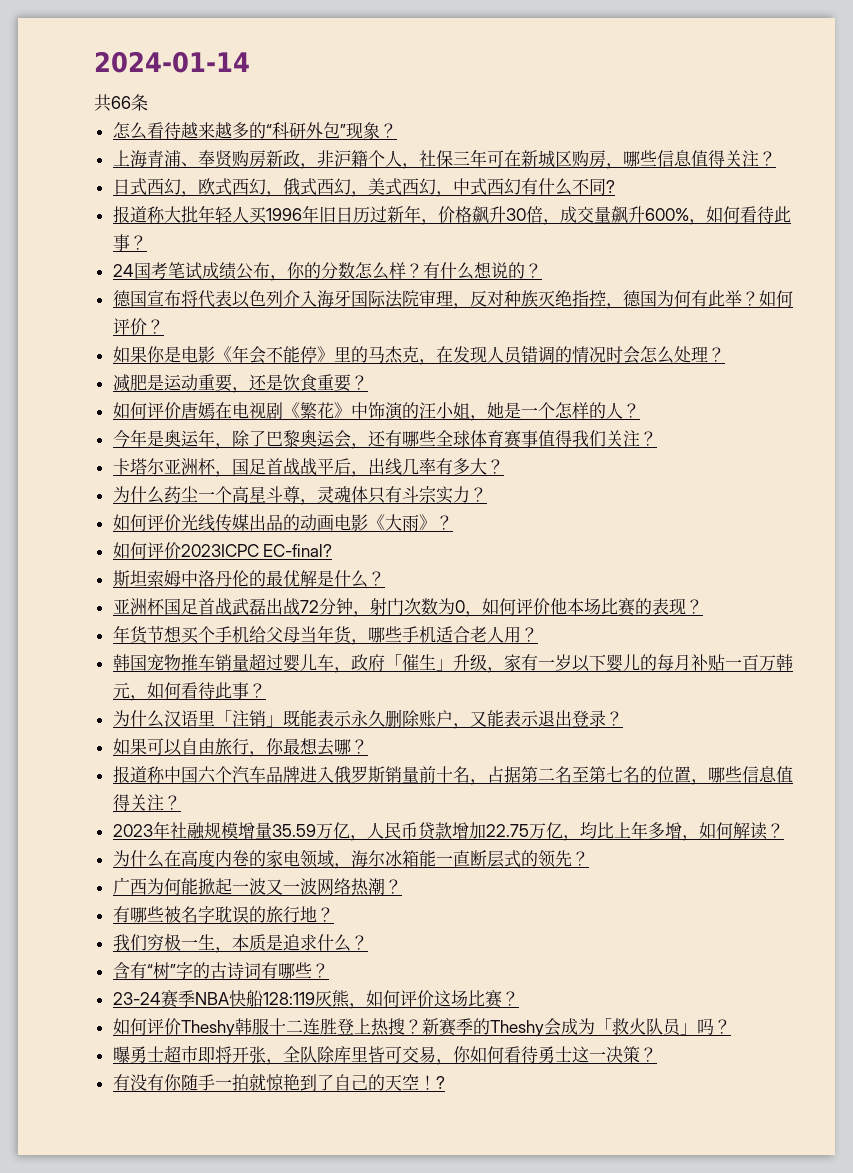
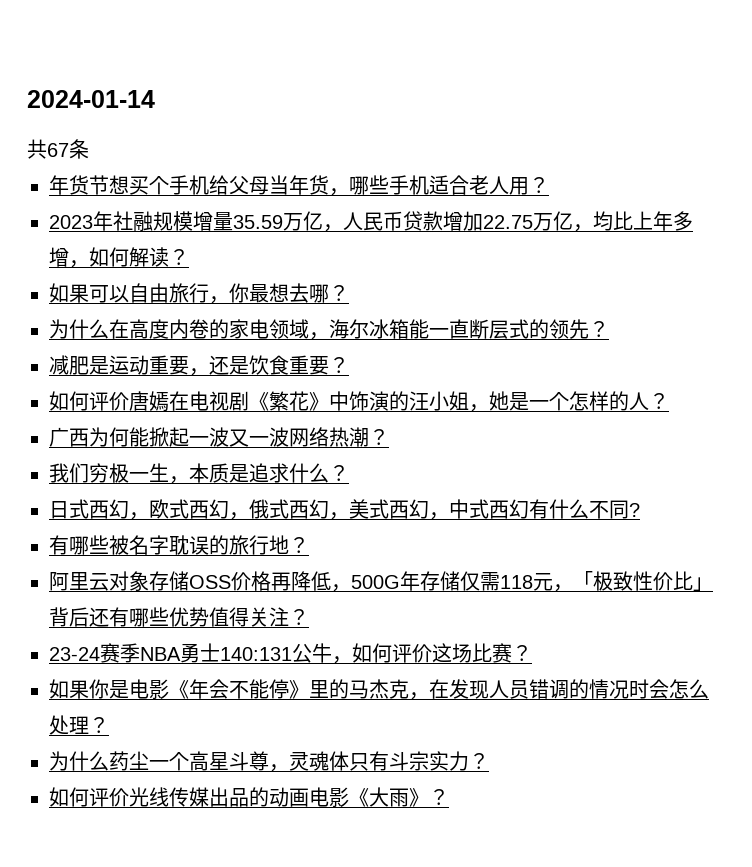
[111,96,131,109] 66 -> [47,143,69,157] 67
[112,122,397,140] [112,149,776,169] [112,178,615,197] [112,205,791,225] [112,234,147,251] [112,262,542,281] [112,290,793,309] [112,318,164,335] [112,345,708,365] 怎么看待越来越多的“科研外包”现象？ // 上海青浦、奉贤购房新政，非沪籍个人，社保三年可在新城区购房，哪些信息值得关注？ // 日式西幻，欧式西幻，俄式西幻，美式西幻，中式西幻有什么不同? // 报道称大批年轻人买1996年旧日历过新年，价格飙升30倍，成交量飙升600%，如何看待此事？ // 24国考笔试成绩公布，你的分数怎么样？有什么想说的？ // 德国宣布将代表以色列介入海牙国际法院审理，反对种族灭绝指控，德国为何有此举？如何评价？ // 如果你是电影《年会不能停》里的马杰克，在发现人员错调的情况时会怎么处理 -> [49,175,549,196] [49,211,693,232] [49,247,189,268] [49,283,349,304] [49,319,589,340] 年货节想买个手机给父母当年货，哪些手机适合老人用？ // 2023年社融规模增量35.59万亿，人民币贷款增加22.75万亿，均比上年多增，如何解读？ // 如果可以自由旅行，你最想去哪？ // 为什么在高度内卷的家电领域，海尔冰箱能一直断层式的领先
[112,429,657,449] [112,458,487,477] 今年是奥运年，除了巴黎奥运会，还有哪些全球体育赛事值得我们关注？ // 卡塔尔亚洲杯，国足首战战平后，出线几率有多大 -> [49,427,389,447] [49,463,349,484] [49,499,640,520] [49,535,309,555] [49,571,713,592] [49,607,309,627] [49,643,532,664] [49,679,709,700] [49,715,89,735] 广西为何能掀起一波又一波网络热潮？ // 我们穷极一生，本质是追求什么？ // 日式西幻，欧式西幻，俄式西幻，美式西幻，中式西幻有什么不同? // 有哪些被名字耽误的旅行地？ // 阿里云对象存储OSS价格再降低，500G年存储仅需118元，「极致性价比」背后还有哪些优势值得关注？ // 23-24赛季NBA勇士140:131公牛，如何评价这场比赛？ // 如果你是电影《年会不能停》里的马杰克，在发现人员错调的情况时会怎么处理
[112,542,333,559] [112,569,385,588] [112,598,703,617] [112,625,538,645] [112,653,793,673] [112,682,266,701] [112,709,623,729] [112,738,368,757] [112,766,793,785] [112,794,181,811] [112,821,784,841] [112,850,589,869] [112,877,402,896] [112,906,334,923] [112,933,368,953] [112,962,329,979] [112,990,519,1009] [112,1018,731,1037] [112,1045,657,1065] [112,1073,445,1091] // 如何评价2023ICPC EC-final? // 斯坦索姆中洛丹伦的最优解是什么？ // 亚洲杯国足首战武磊出战72分钟，射门次数为0，如何评价他本场比赛的表现？ // 年货节想买个手机给父母当年货，哪些手机适合老人用？ // 韩国宠物推车销量超过婴儿车，政府「催生」升级，家有一岁以下婴儿的每月补贴一百万韩元，如何看待此事？ // 为什么汉语里「注销」既能表示永久删除账户，又能表示退出登录？ // 如果可以自由旅行，你最想去哪？ // 报道称中国六个汽车品牌进入俄罗斯销量前十名，占据第二名至第七名的位置，哪些信息值得关注？ // 2023年社融规模增量35.59万亿，人民币贷款增加22.75万亿，均比上年多增，如何解读？ // 为什么在高度内卷的家电领域，海尔冰箱能一直断层式的领先？ // 广西为何能掀起一波又一波网络热潮？ // 有哪些被名字耽误的旅行地？ // 我们穷极一生，本质是追求什么？ // 含有“树”字的古诗词有哪些？ // 23-24赛季NBA快船128:119灰熊，如何评价这场比赛？ // 如何评价Theshy韩服十二连胜登上热搜？新赛季的Theshy会成为「救火队员」吗？ // 曝勇士超市即将开张，全队除库里皆可交易，你如何看待勇士这一决策？ // 有没有你随手一拍就惊艳到了自己的天空！? -> (449, 797) none

